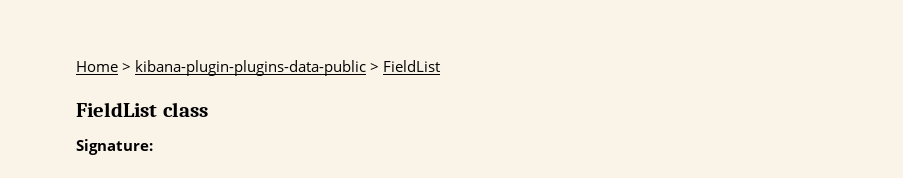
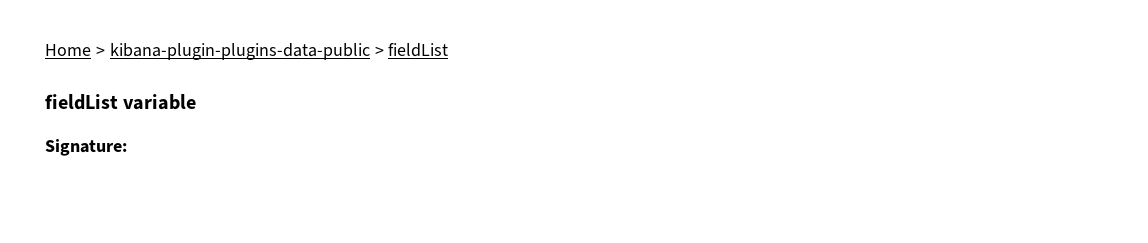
[383,60,441,72] [76,102,208,117] FieldList // FieldList class -> [388,43,449,57] [45,94,197,110] fieldList // fieldList variable

